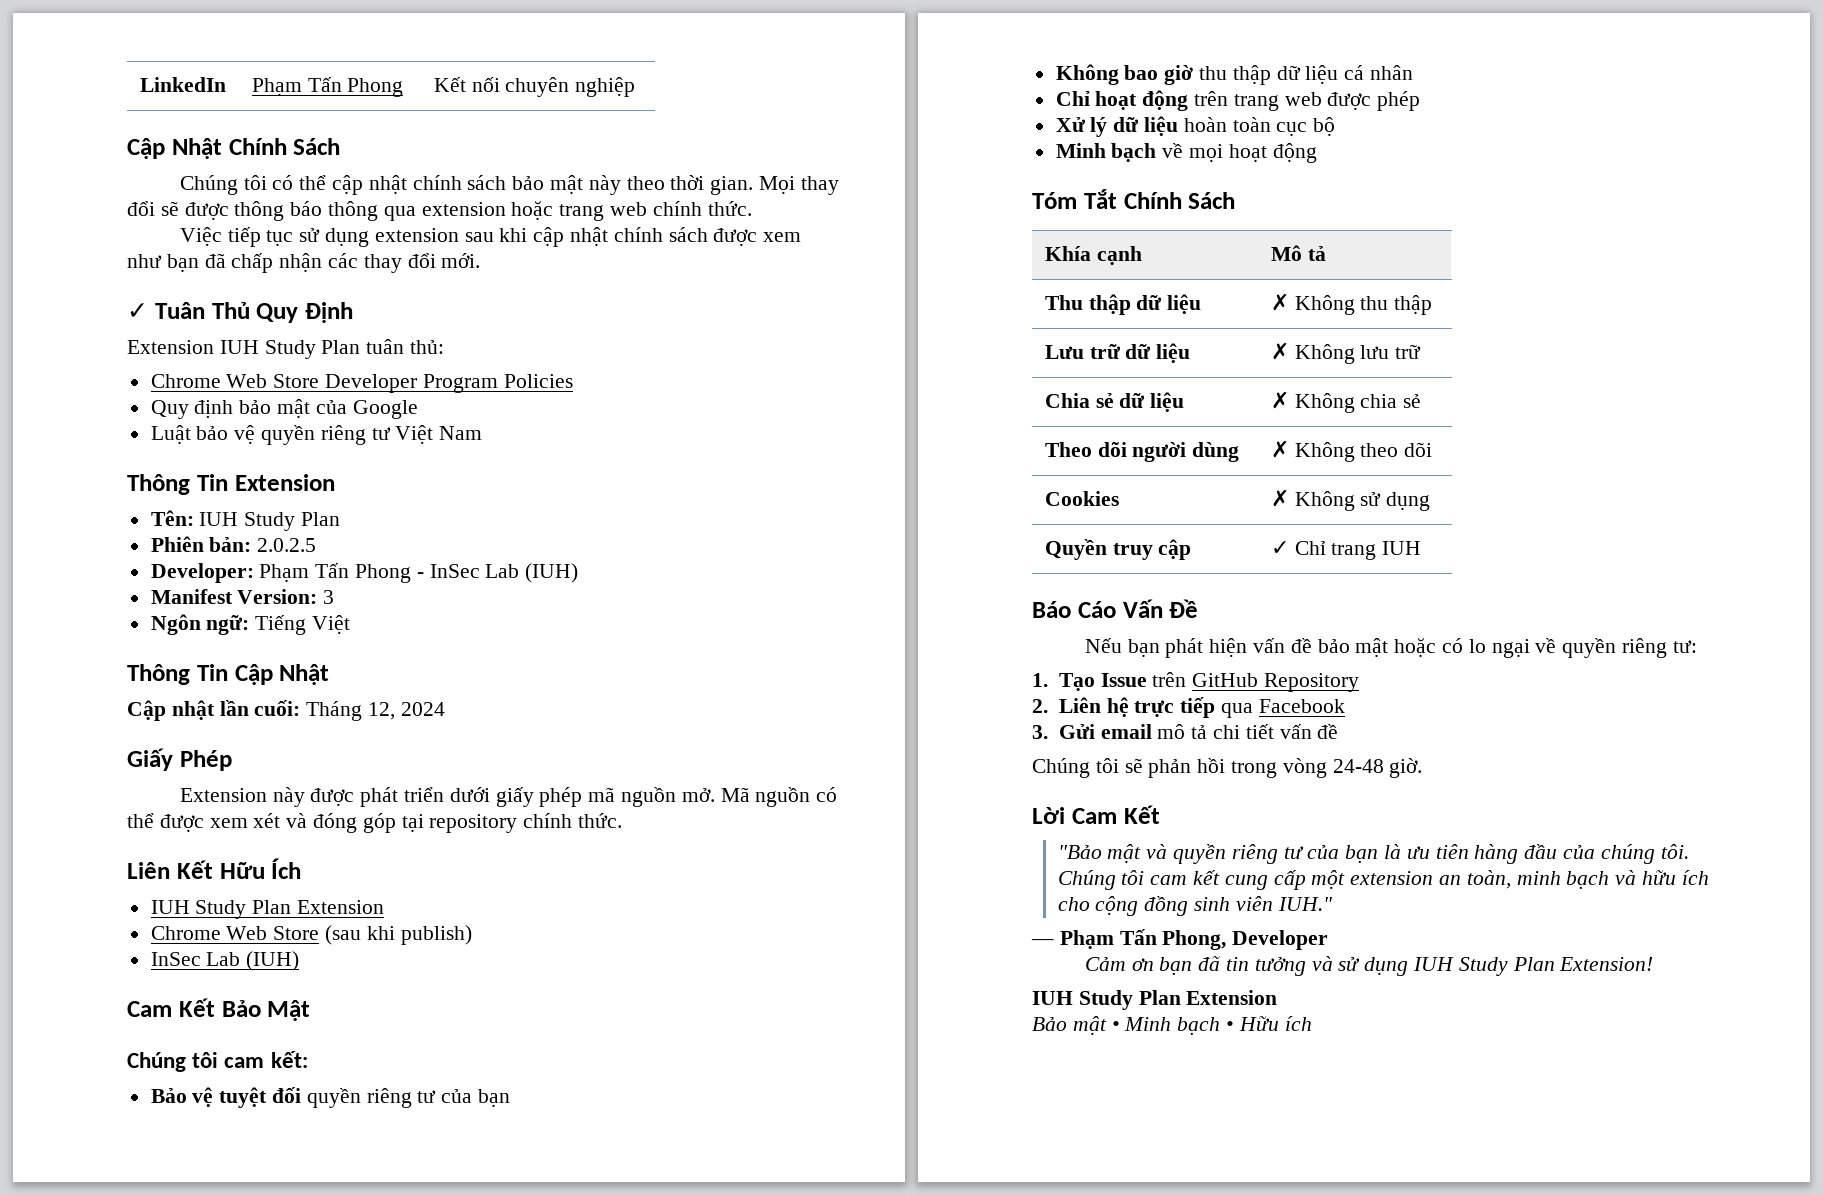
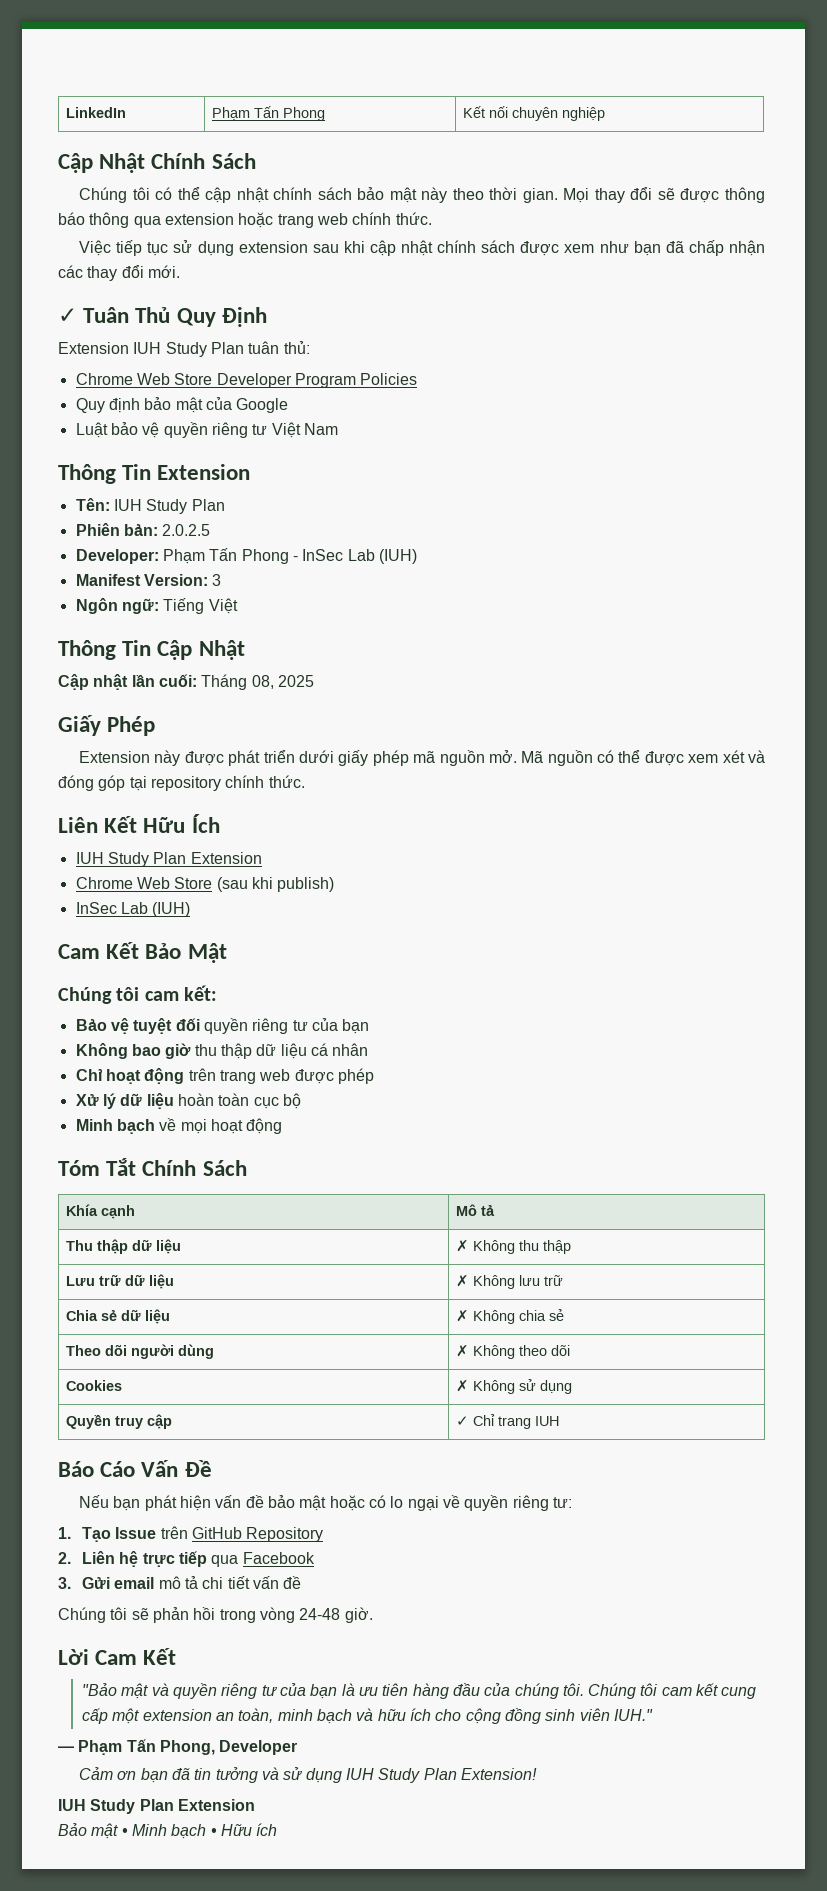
[368,702,445,720] 12, 2024 -> [251,675,314,689] 08, 2025

